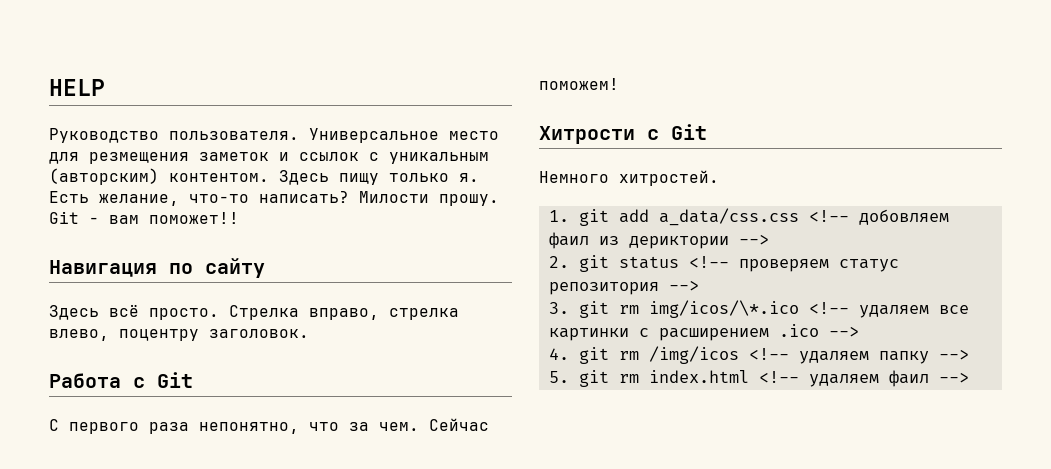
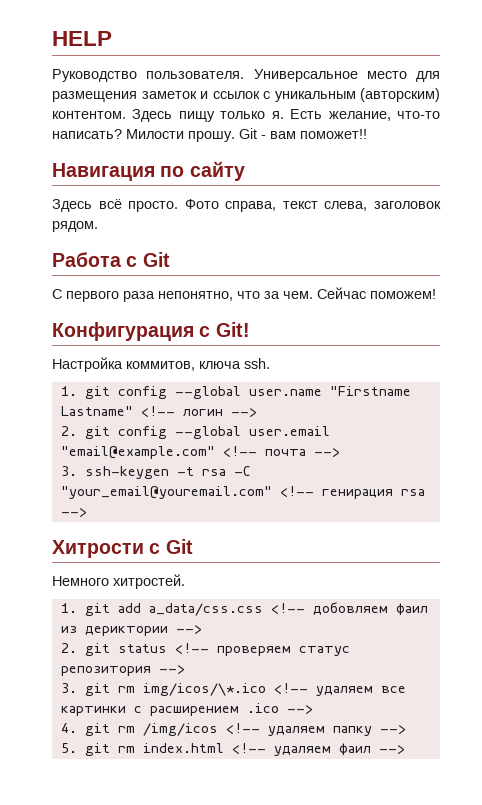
[89,152,189,164] резмещения -> [52,91,137,102] размещения
[229,305,459,320] [49,329,309,341] Стрелка вправо, стрелка влево, поцентру заголовок. -> [184,199,441,212] [52,221,98,232] Фото справа, текст слева, заголовок рядом.
(619, 84) none -> [52,322,250,341] [52,357,270,372] [60,386,411,399] [60,406,257,417] [60,426,330,439] [60,446,340,459] [60,466,251,479] [60,486,425,499] [60,508,87,517] // Конфигурация с Git! // Настройка коммитов, ключа ssh. // 1. git config --global user.name "Firstname Lastname" <!-- логин --> // 2. git config --global user.email "email@example.com" <!-- почта --> // 3. ssh-keygen -t rsa -C "your_email@youremail.com" <!-- генирация rsa -->

